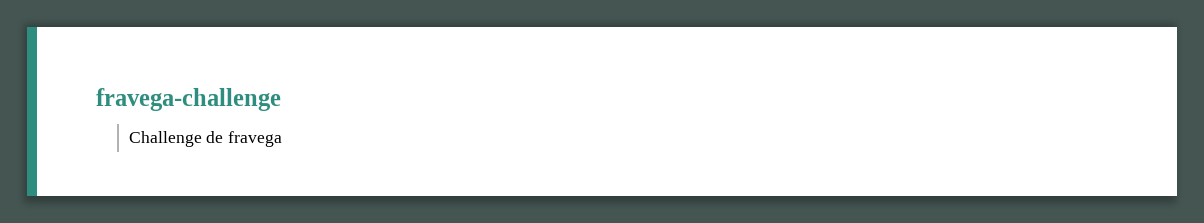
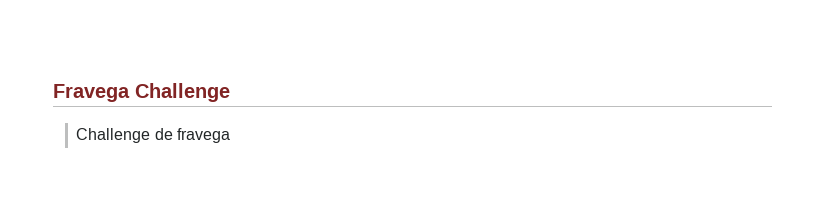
[96,88,281,111] fravega-challenge -> [53,83,230,102] Fravega Challenge

